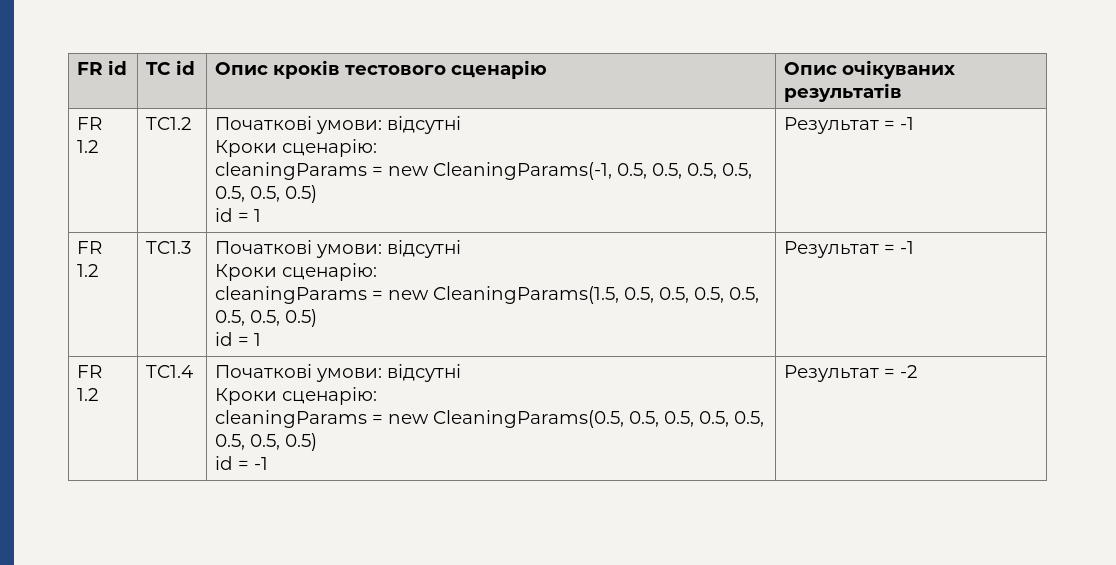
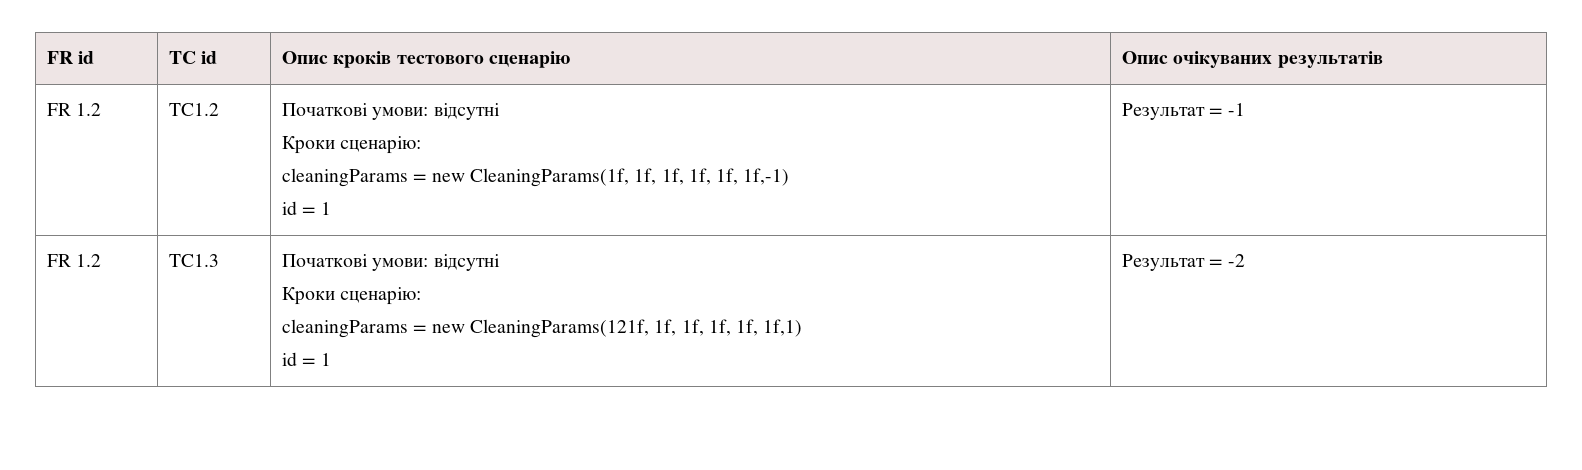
[433,162,753,180] [215,185,318,203] CleaningParams(-1, 0.5, 0.5, 0.5, 0.5, 0.5, 0.5, 0.5) -> [469,168,790,187] CleaningParams(1f, 1f, 1f, 1f, 1f, 1f,-1)
[433,286,760,304] [215,309,318,327] [215,332,262,346] [784,241,915,258] [77,365,103,378] [77,388,100,401] [146,365,194,378] [215,364,462,382] [215,387,378,405] [215,410,765,428] [215,433,318,451] [215,456,269,470] CleaningParams(1.5, 0.5, 0.5, 0.5, 0.5, 0.5, 0.5, 0.5) // id = 1 | Результат = -1 // FR 1.2 | TC1.4 | Початкові умови: відсутні // Кроки сценарію: // cleaningParams = new CleaningParams(0.5, 0.5, 0.5, 0.5, 0.5, 0.5, 0.5, 0.5) // id = -1 -> [469,319,803,338] [282,352,331,366] CleaningParams(121f, 1f, 1f, 1f, 1f, 1f,1) // id = 1

